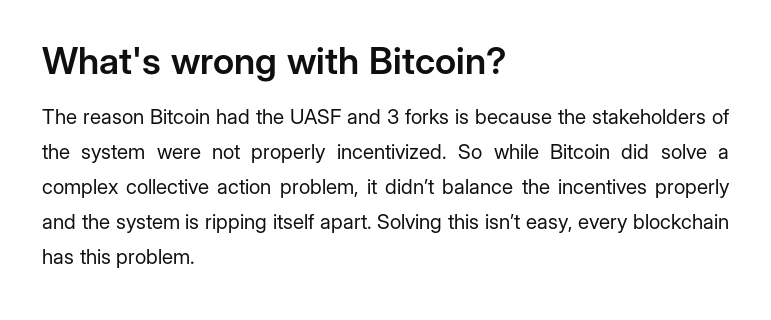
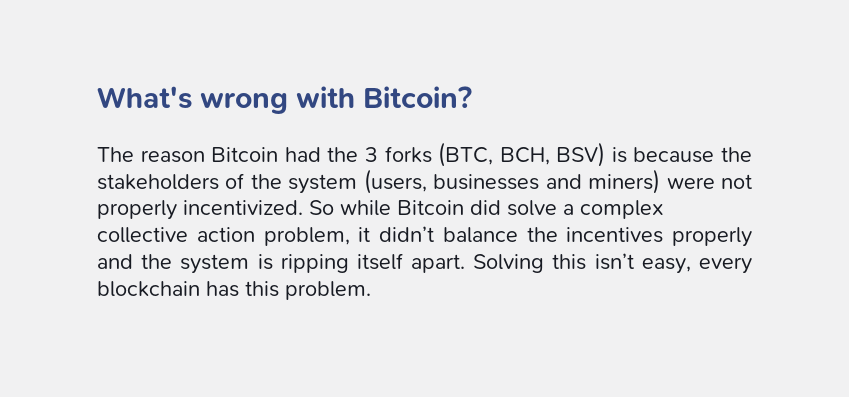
[290,109,449,124] UASF and 3 forks -> [364,142,606,167] 3 forks (BTC, BCH, BSV)
(146, 154) none -> [363,169,661,194] (users, businesses and miners)

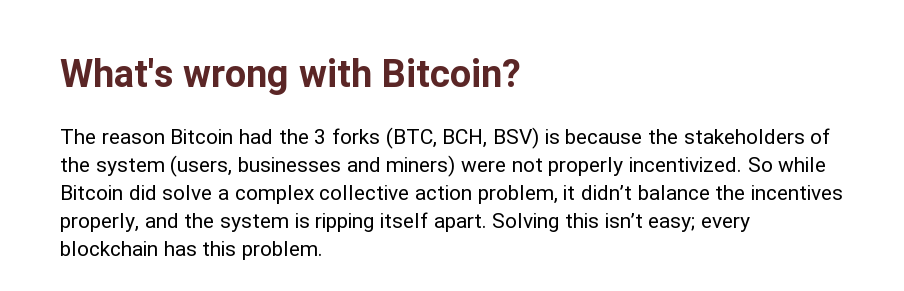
[672,227,752,247] properly -> [60,213,139,232] properly,
[641,258,691,274] easy, -> [648,217,696,232] easy;

